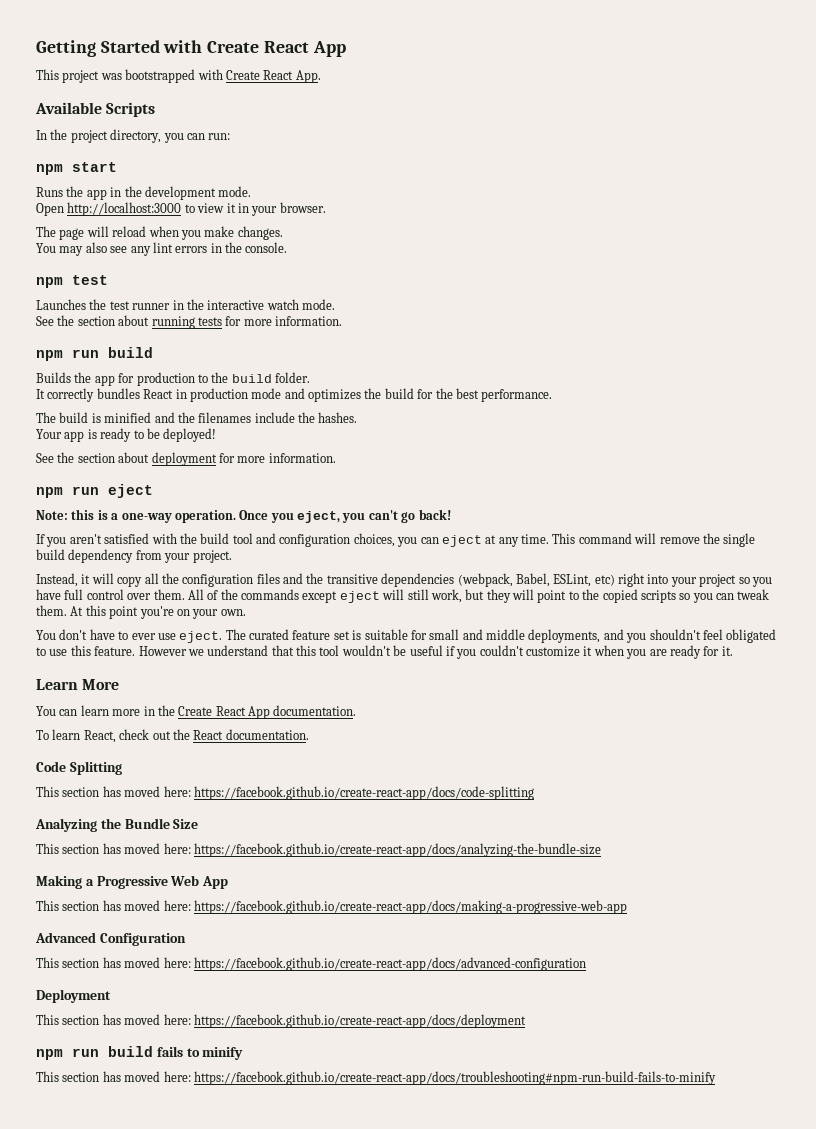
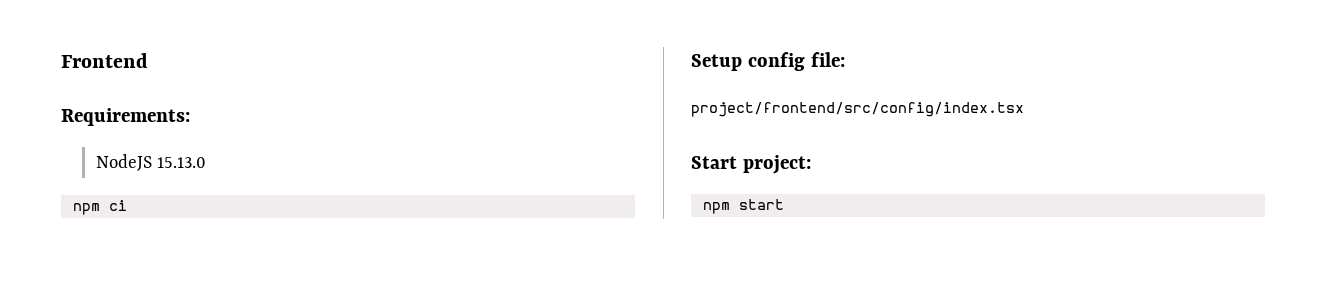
[36,40,346,57] [36,69,321,83] [35,102,156,117] [36,129,231,143] [36,162,117,175] [36,186,252,200] [36,202,326,216] [36,226,283,240] [36,242,288,256] [36,275,108,288] [36,299,335,310] [36,315,342,329] [36,347,153,361] [36,372,310,386] [36,388,553,402] [36,412,358,423] [36,428,217,442] [36,452,336,466] [36,484,153,498] [36,509,451,523] [36,533,756,547] [36,549,232,563] [36,573,772,587] [36,589,770,603] [36,605,246,619] [36,629,777,643] [36,645,733,659] [36,679,120,690] [36,705,357,719] [36,729,309,743] [36,761,122,775] [36,786,534,800] [35,818,199,832] [36,843,601,857] [36,875,229,889] [36,900,627,914] [35,932,186,946] [36,957,586,971] [36,989,111,1003] [36,1014,526,1028] [36,1046,244,1060] [36,1071,716,1085] Getting Started with Create React App // This project was bootstrapped with Create React App. // Available Scripts // In the project directory, you can run: // npm start // Runs the app in the development mode. // Open http://localhost:3000 to view it in your browser. // The page will reload when you make changes. // You may also see any lint errors in the console. // npm test // Launches the test runner in the interactive watch mode. // See the section about running tests for more information. // npm run build // Builds the app for production to the build folder. // It correctly bundles React in production mode and optimizes the build for the best performance. // The build is minified and the filenames include the hashes. // Your app is ready to be deployed! // See the section about deployment for more information. // npm run eject // Note: this is a one-way operation. Once you eject, you can't go back! // If you aren't satisfied with the build tool and configuration choices, you can eject at any time. This command will remove the single build dependency from your project. // Instead, it will copy all the configuration files and the transitive dependencies (webpack, Babel, ESLint, etc) right into your project so you have full control over them. All of the commands except eject will still work, but they will point to the copied scripts so you can tweak them. At this point you're on your own. // You don't have to ever use eject. The curated feature set is suitable for small and middle deployments, and you shouldn't feel obligated to use this feature. However we understand that this tool wouldn't be useful if you couldn't customize it when you are ready for it. // Learn More // You can learn more in the Create React App documentation. // To learn React, check out the React documentation. // Code Splitting // This section has moved here: https://facebook.github.io/create-react-app/docs/code-splitting // Analyzing the Bundle Size // This section has moved here: https://facebook.github.io/create-react-app/docs/analyzing-the-bundle-size // Making a Progressive Web App // This section has moved here: https://facebook.github.io/create-react-app/docs/making-a-progressive-web-app // Advanced Configuration // This section has moved here: https://facebook.github.io/create-react-app/docs/advanced-configuration // Deployment // This section has moved here: https://facebook.github.io/create-react-app/docs/deployment // npm run build fails to minify // This section has moved here: https://facebook.github.io/create-react-app/docs/troubleshooting#npm-run-build-fails-to-minify -> [61,53,148,68] [61,108,190,126] [95,154,207,171] [72,200,127,215] [691,52,845,71] [691,102,1024,117] [691,155,811,174] [702,199,784,214] Frontend // Requirements: // NodeJS 15.13.0 // npm ci // Setup config file: // project/frontend/src/config/index.tsx // Start project: // npm start

